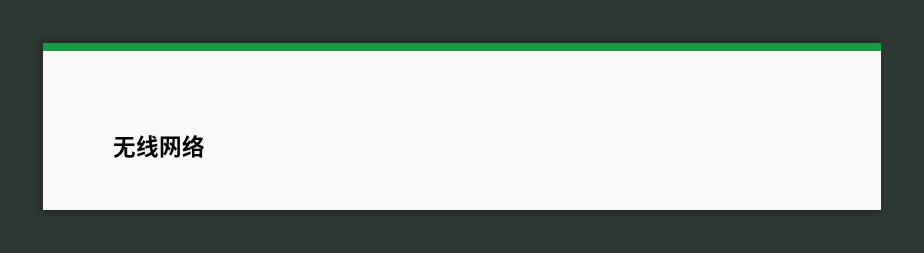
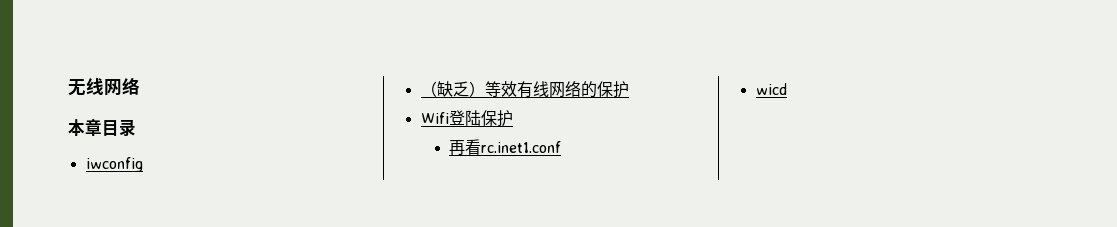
(205, 146) none -> [68,119,136,137] [85,157,143,172] [420,80,629,98] [420,110,513,127] [449,139,562,156] [755,83,787,95] // 本章目录 // iwconfig // （缺乏）等效有线网络的保护 // Wifi登陆保护 // 再看rc.inet1.conf // wicd

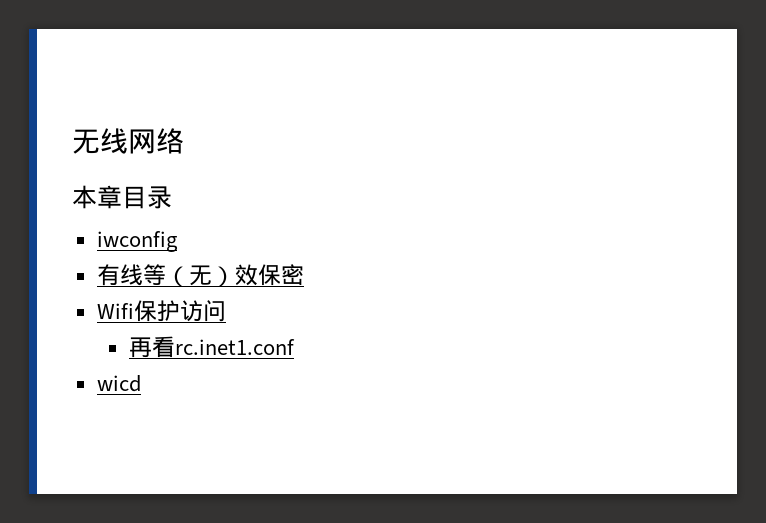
[420,80,629,98] [420,110,513,127] （缺乏）等效有线网络的保护 // Wifi登陆保护 -> [96,264,304,287] [96,300,226,322] 有线等（无）效保密 // Wifi保护访问

